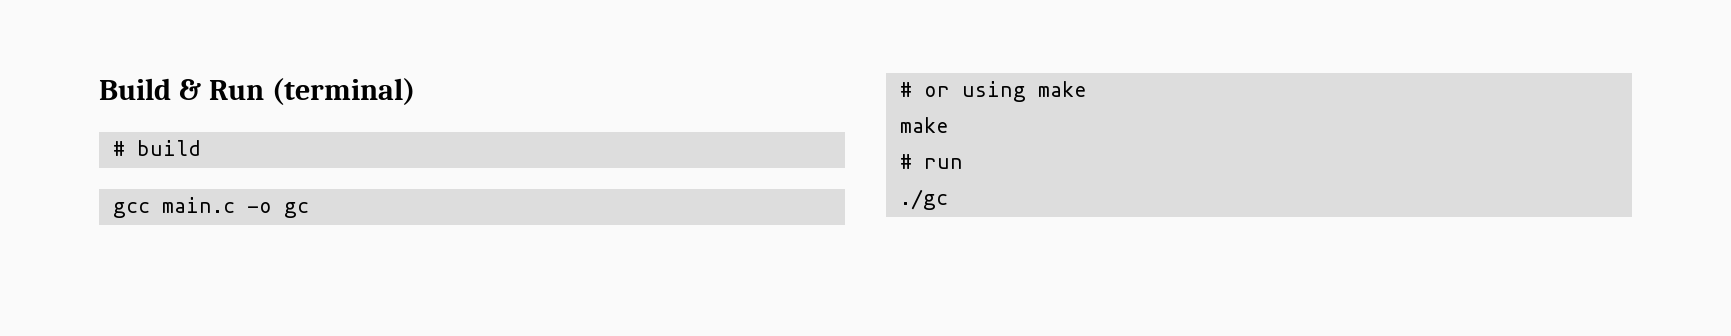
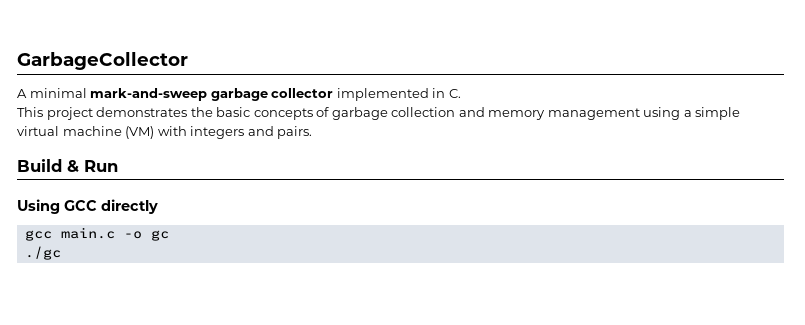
(99, 89) none -> [17,52,188,70] [17,88,461,101] [17,107,741,120] [17,126,313,139] GarbageCollector // A minimal mark-and-sweep garbage collector implemented in C. // This project demonstrates the basic concepts of garbage collection and memory management using a simple virtual machine (VM) with integers and pairs. //
[271,78,415,105] [112,140,201,156] (terminal) // # build -> [17,199,158,214] // Using GCC directly
[899,81,1087,102] [899,117,949,133] [899,154,963,169] // # or using make // make // # run -> (169, 235) none

